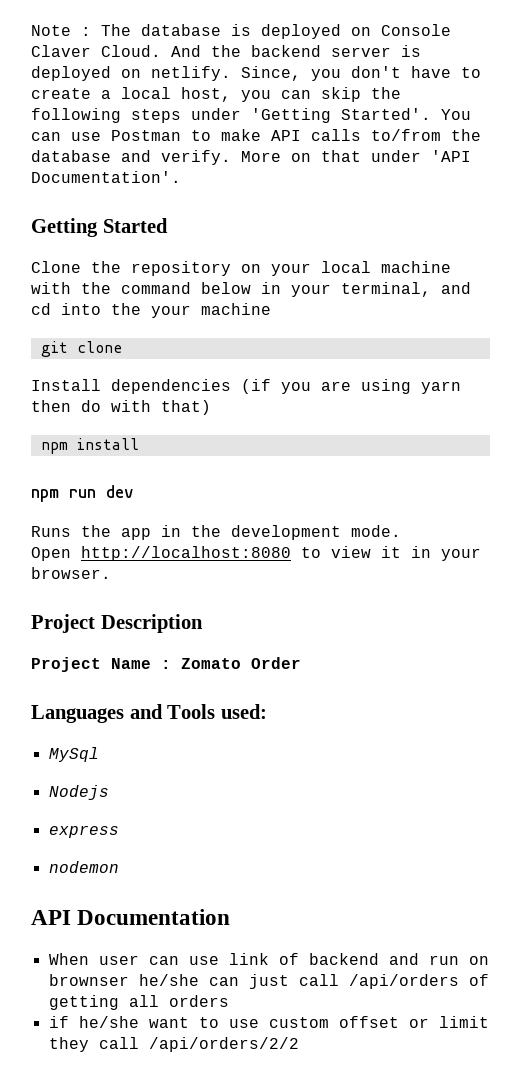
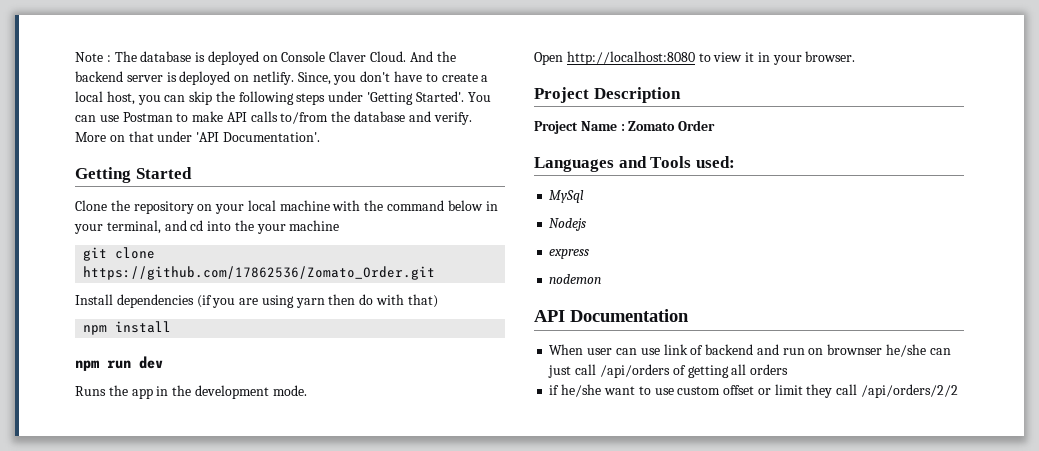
(122, 347) none -> [83,266,436,280] https://github.com/17862536/Zomato_Order.git

